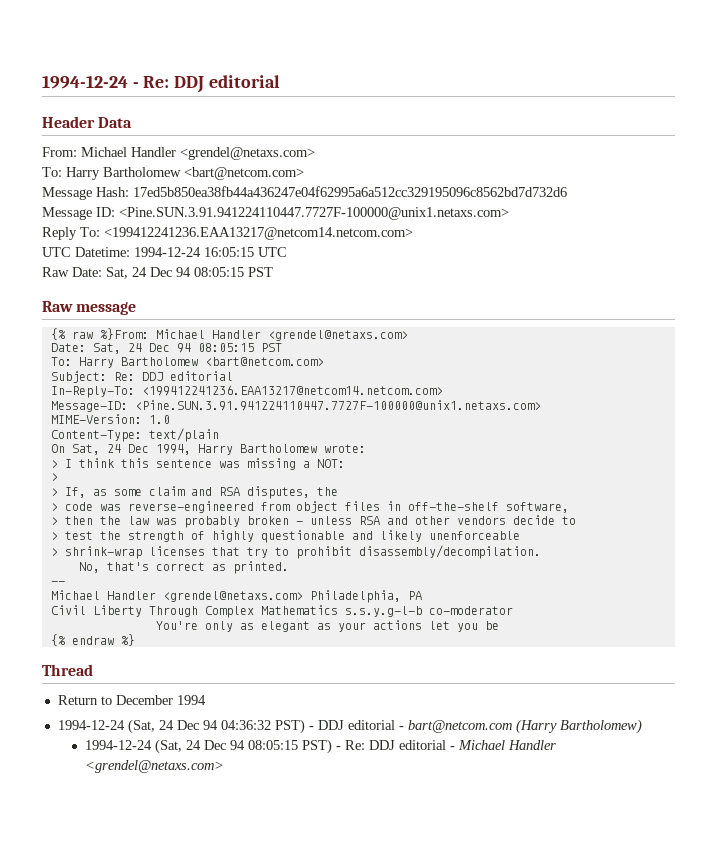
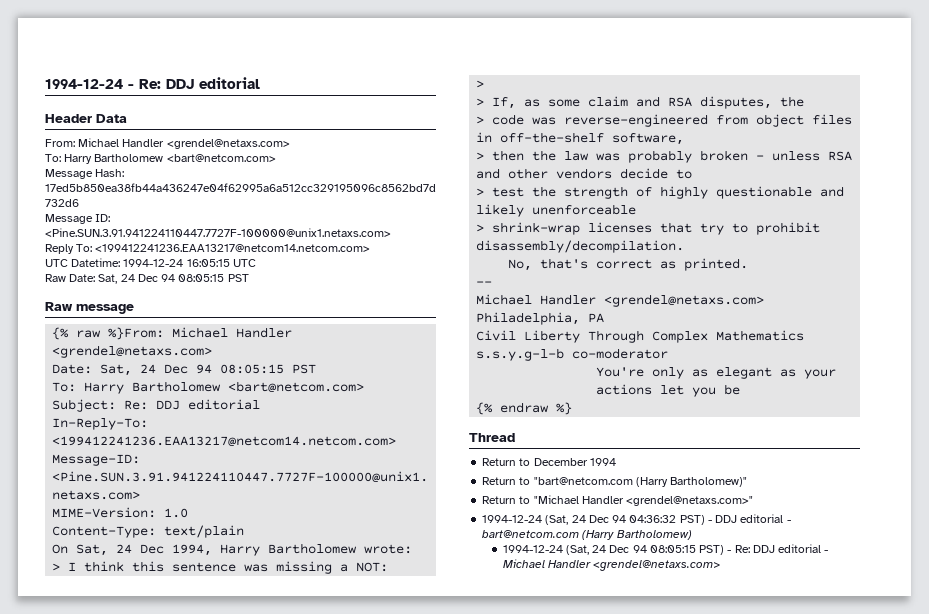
(206, 700) none -> [482,477,748,487] [482,495,754,506] // Return to "bart@netcom.com (Harry Bartholomew)" // Return to "Michael Handler <grendel@netaxs.com>"

